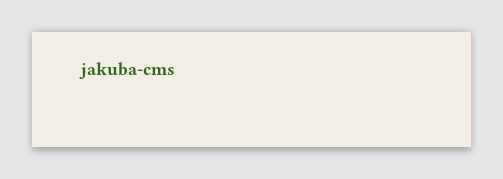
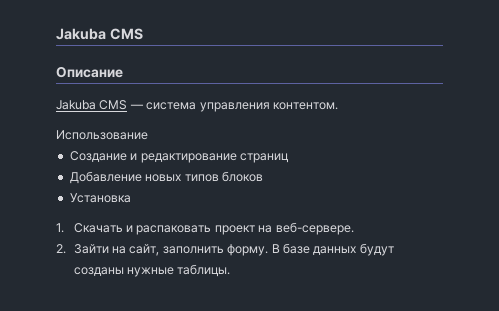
[79,62,175,79] jakuba-cms -> [56,28,143,40] [56,66,123,78] [56,100,338,112] [56,130,148,140] [69,151,289,163] [69,171,263,184] [69,193,131,203] [56,222,354,235] [56,243,394,256] [73,264,231,277] Jakuba CMS // Описание // Jakuba CMS — система управления контентом. // Использование // Создание и редактирование страниц // Добавление новых типов блоков // Установка // 1. Скачать и распаковать проект на веб-сервере. // 2. Зайти на сайт, заполнить форму. В базе данных будут созданы нужные таблицы.

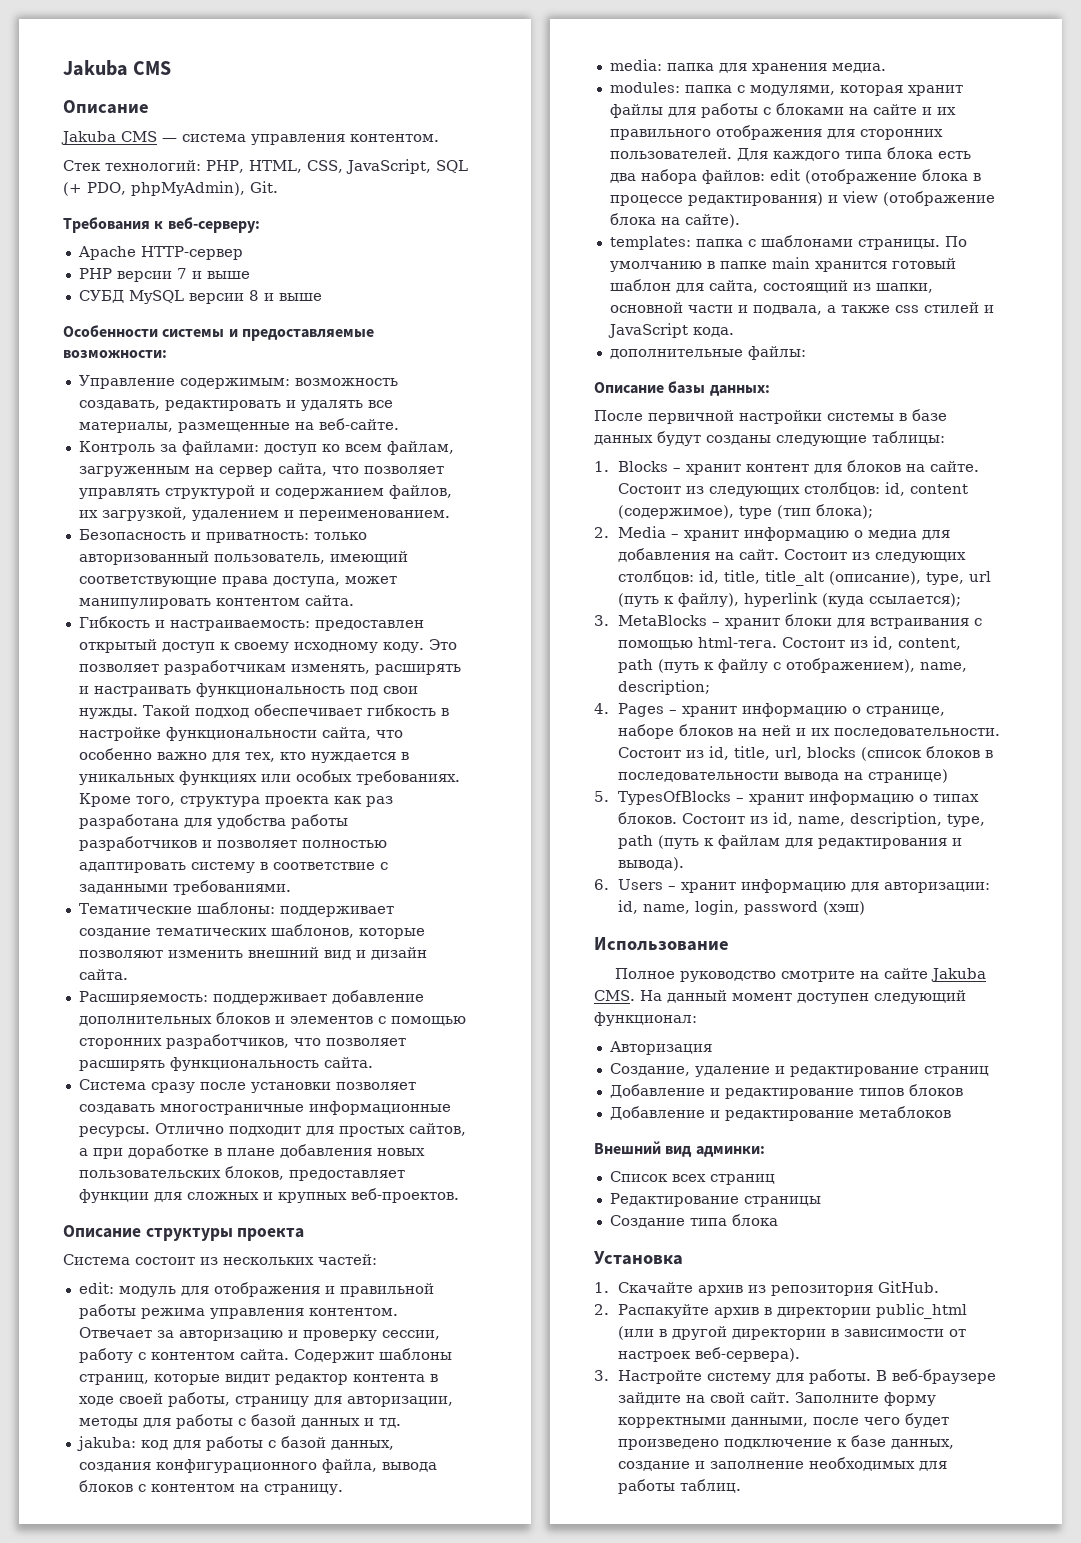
[56,130,148,140] [69,151,127,162] Использование // Создание -> [63,159,468,174] [63,181,278,196] [63,217,260,233] [77,246,243,260] [78,268,250,282] [78,290,322,304] [63,325,374,341] [63,350,167,358] [78,375,398,389] [78,400,393,411] [78,418,399,433] [78,441,454,455] [78,463,444,477] [78,485,452,499] [78,507,450,521] [78,529,367,543] [78,551,408,565] [78,576,397,587] [78,595,354,609] [78,616,424,631] [78,639,457,653] [78,660,461,675] [78,683,418,697] [78,704,449,719] [78,727,403,741] [78,748,409,763] [78,770,460,785] [78,793,393,807] [78,814,348,829] [78,836,387,851] [78,862,388,873] [78,880,291,895] [78,902,394,917] [78,924,425,939] [78,947,427,960] [78,969,128,980] [78,990,424,1005] [78,1012,466,1026] [78,1034,406,1049] [78,1057,373,1071] [78,1079,416,1093] [78,1101,451,1115] [78,1123,466,1137] [78,1144,425,1159] [78,1166,405,1181] [78,1188,459,1203] [63,1225,305,1241] [63,1254,377,1265] [78,1282,434,1297] [78,1304,398,1319] [78,1327,440,1341] [78,1348,452,1363] [78,1374,438,1385] [78,1392,453,1407] [78,1414,401,1429] [76,1436,394,1451] [78,1459,437,1473] [78,1480,343,1495] [609,59,886,74] [609,82,963,96] [609,103,956,118] [609,125,943,140] [609,147,971,161] [609,169,981,184] [609,191,995,206] [609,213,740,228] [609,235,967,250] [609,257,956,272] [609,279,933,293] [609,302,994,315] [607,323,734,338] [609,346,806,360] [594,381,770,396] [594,409,947,424] [594,431,945,446] [594,460,980,475] [618,482,969,497] [618,504,874,519] [594,526,951,541] [618,548,967,563] [618,570,992,586] [618,592,962,607] [594,614,983,629] [618,636,962,650] [618,658,968,673] [618,680,711,695] [594,703,946,717] [618,724,1001,739] [618,746,994,761] [618,769,949,783] [594,791,980,805] [618,812,986,827] [618,835,963,849] [618,857,685,871] [594,879,991,893] [618,900,866,915] [594,937,729,951] [614,968,986,982] [594,990,966,1004] [594,1012,697,1026] [609,1041,712,1055] [609,1063,770,1077] Стек технологий: PHP, HTML, CSS, JavaScript, SQL (+ PDO, phpMyAdmin), Git. // Требования к веб-серверу: // Apache HTTP-сервер // PHP версии 7 и выше // СУБД MySQL версии 8 и выше // Особенности системы и предоставляемые возможности: // Управление содержимым: возможность создавать, редактировать и удалять все материалы, размещенные на веб-сайте. // Контроль за файлами: доступ ко всем файлам, загруженным на сервер сайта, что позволяет управлять структурой и содержанием файлов, их загрузкой, удалением и переименованием. // Безопасность и приватность: только авторизованный пользователь, имеющий соответствующие права доступа, может манипулировать контентом сайта. // Гибкость и настраиваемость: предоставлен открытый доступ к своему исходному коду. Это позволяет разработчикам изменять, расширять и настраивать функциональность под свои нужды. Такой подход обеспечивает гибкость в настройке функциональности сайта, что особенно важно для тех, кто нуждается в уникальных функциях или особых требованиях. Кроме того, структура проекта как раз разработана для удобства работы разработчиков и позволяет полностью адаптировать систему в соответствие с заданными требованиями. // Тематические шаблоны: поддерживает создание тематических шаблонов, которые позволяют изменить внешний вид и дизайн сайта. // Расширяемость: поддерживает добавление дополнительных блоков и элементов с помощью сторонних разработчиков, что позволяет расширять функциональность сайта. // Система сразу после установки позволяет создавать многостраничные информационные ресурсы. Отлично подходит для простых сайтов, а при доработке в плане добавления новых пользовательских блоков, предоставляет функции для сложных и крупных веб-проектов. // Описание структуры проекта // Система состоит из нескольких частей: // edit: модуль для отображения и правильной работы режима управления контентом. Отвечает за авторизацию и проверку сессии, работу с контентом сайта. Содержит шаблоны страниц, которые видит редактор контента в ходе своей работы, страницу для авторизации, методы для работы с базой данных и тд. // jakuba: код для работы с базой данных, создания конфигурационного файла, вывода блоков с контентом на страницу. // media: папка для хранения медиа. // modules: папка с модулями, которая хранит файлы для работы с блоками на сайте и их правильного отображения для сторонних пользователей. Для каждого типа блока есть два набора файлов: edit (отображение блока в процессе редактирования) и view (отображение блока на сайте). // templates: папка с шаблонами страницы. По умолчанию в папке main хранится готовый шаблон для сайта, состоящий из шапки, основной части и подвала, а также css стилей и JavaScript кода. // дополнительные файлы: // Описание базы данных: // После первичной настройки системы в базе данных будут созданы следующие таблицы: // 1. Blocks – хранит контент для блоков на сайте. Состоит из следующих столбцов: id, content (содержимое), type (тип блока); // 2. Media – хранит информацию о медиа для добавления на сайт. Состоит из следующих столбцов: id, title, title_alt (описание), type, url (путь к файлу), hyperlink (куда ссылается); // 3. MetaBlocks – хранит блоки для встраивания с помощью html-тега. Состоит из id, content, path (путь к файлу с отображением), name, description; // 4. Pages – хранит информацию о странице, наборе блоков на ней и их последовательности. Состоит из id, title, url, blocks (список блоков в последовательности вывода на странице) // 5. TypesOfBlocks – хранит информацию о типах блоков. Состоит из id, name, description, type, path (путь к файлам для редактирования и вывода). // 6. Users – хранит информацию для авторизации: id, name, login, password (хэш) // Использование // Полное руководство смотрите на сайте Jakuba CMS. На данный момент доступен следующий функционал: // Авторизация // Создание, удаление
[145,174,182,182] новых -> [709,1088,854,1099] и редактирование
[69,193,131,203] [56,222,354,235] [56,243,394,256] [73,264,231,277] Установка // 1. Скачать и распаковать проект на веб-сервере. // 2. Зайти на сайт, заполнить форму. В базе данных будут созданы нужные таблицы. -> [609,1106,951,1121] [594,1141,765,1157] [609,1171,775,1185] [609,1193,821,1207] [609,1214,778,1228] [594,1251,683,1265] [594,1281,940,1296] [594,1303,968,1319] [618,1326,967,1340] [618,1347,801,1362] [594,1369,997,1384] [618,1392,937,1406] [618,1413,950,1428] [618,1435,955,1450] [618,1457,948,1471] [618,1479,742,1494] Добавление и редактирование метаблоков // Внешний вид админки: // Список всех страниц // Редактирование страницы // Создание типа блока // Установка // 1. Скачайте архив из репозитория GitHub. // 2. Распакуйте архив в директории public_html (или в другой директории в зависимости от настроек веб-сервера). // 3. Настройте систему для работы. В веб-браузере зайдите на свой сайт. Заполните форму корректными данными, после чего будет произведено подключение к базе данных, создание и заполнение необходимых для работы таблиц.

